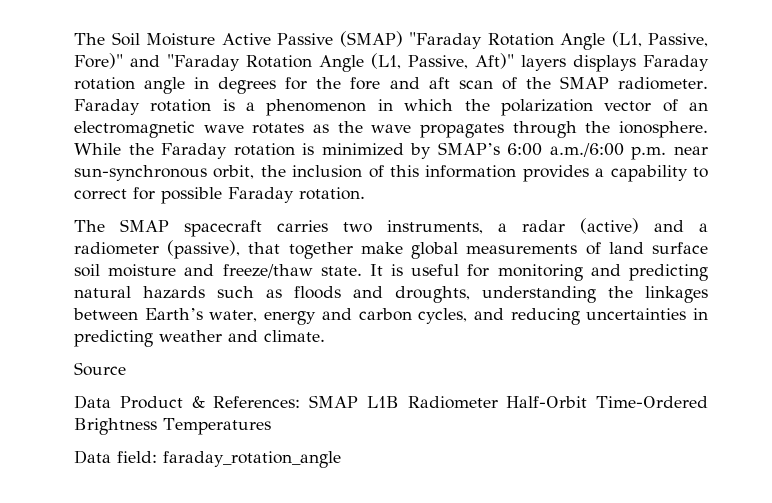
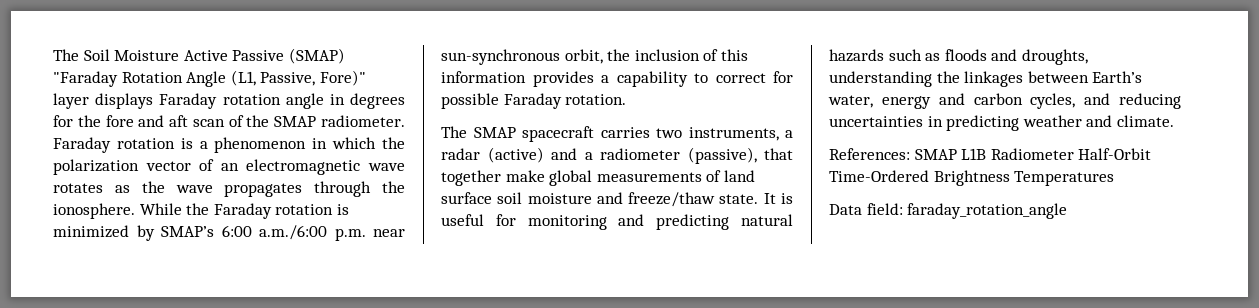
[130,53,566,72] and "Faraday Rotation Angle (L1, Passive, Aft)" layers -> [53,93,89,109] layer
[74,362,126,376] [74,395,205,409] Source // Data Product & -> (1174, 121) none

